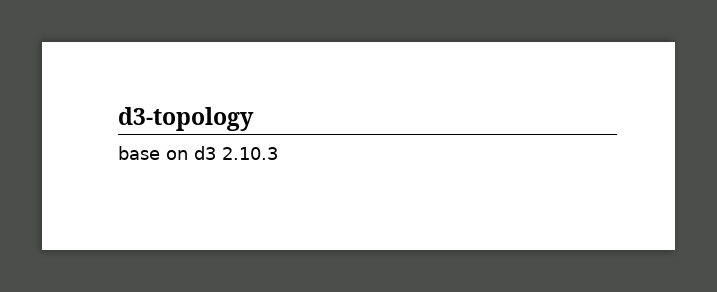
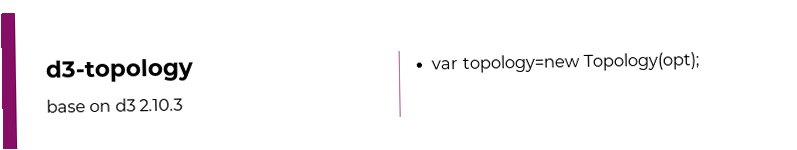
(278, 153) none -> [431,52,701,73] // var topology=new Topology(opt);

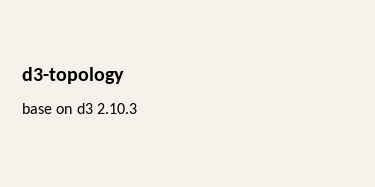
[431,52,701,73] // var topology=new Topology(opt); -> (137, 108) none

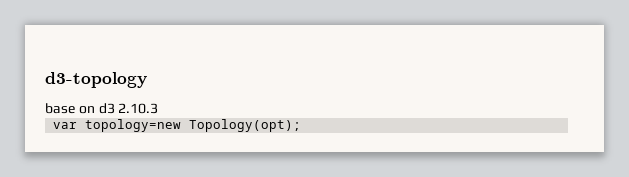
(137, 108) none -> [53,119,302,132] // var topology=new Topology(opt);

